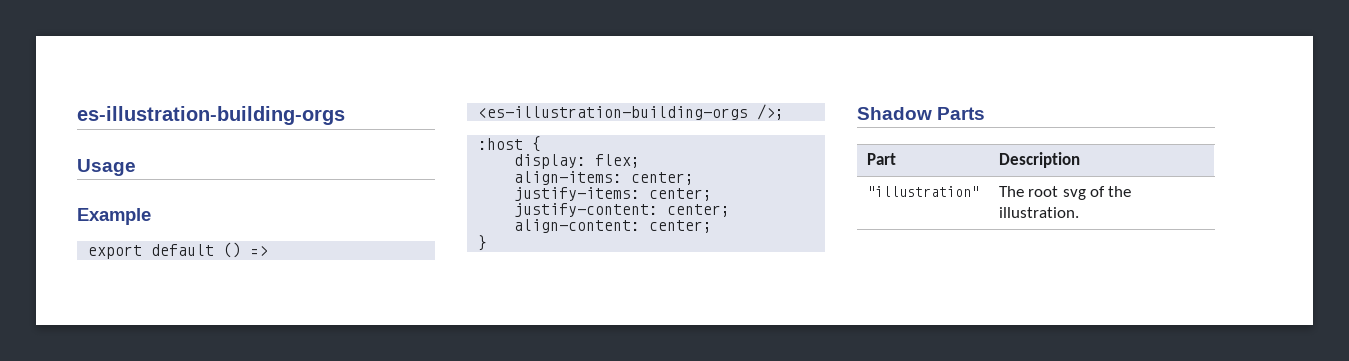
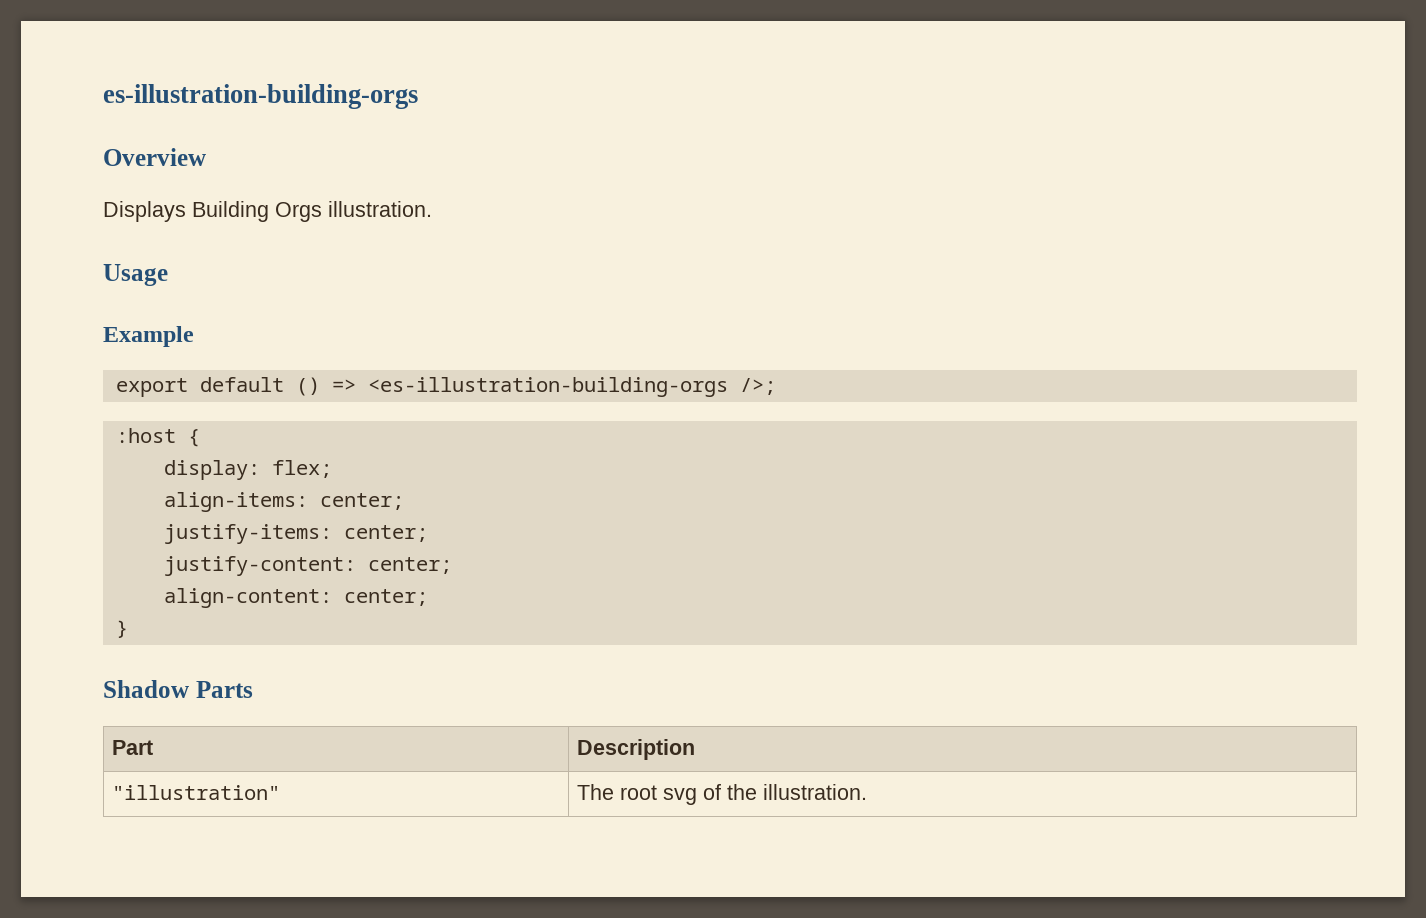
(345, 115) none -> [103,148,206,166] [103,201,432,222] // Overview // Displays Building Orgs illustration.

